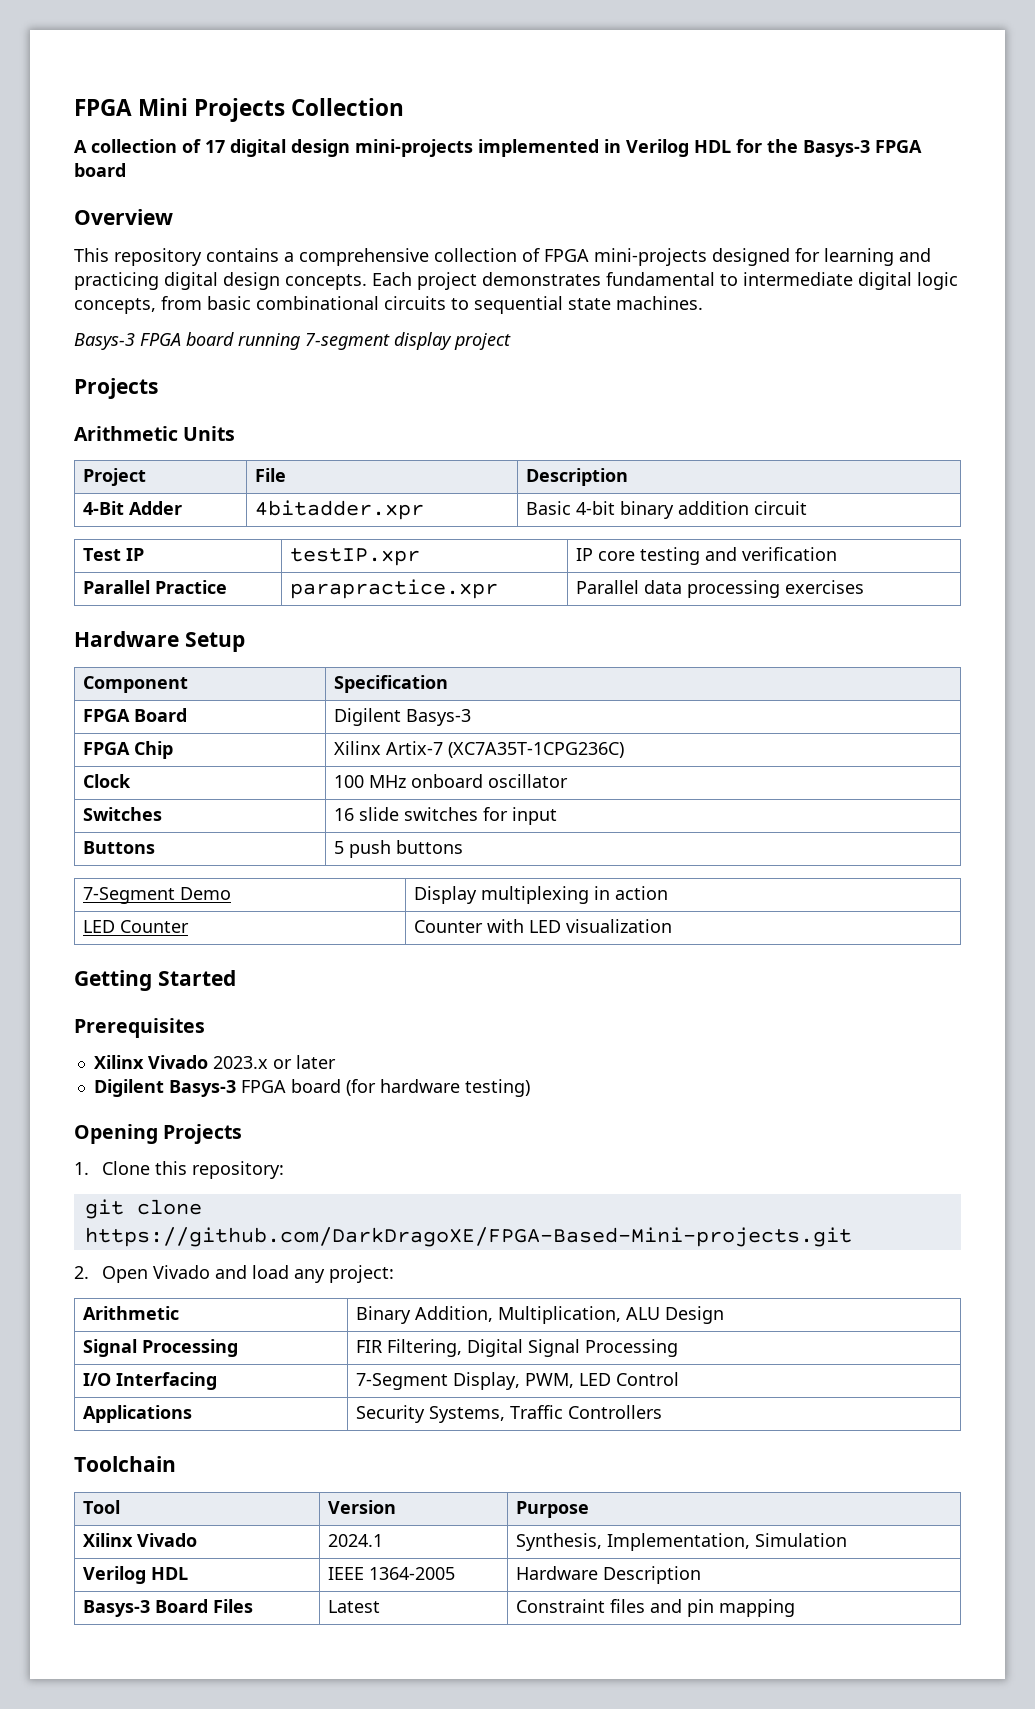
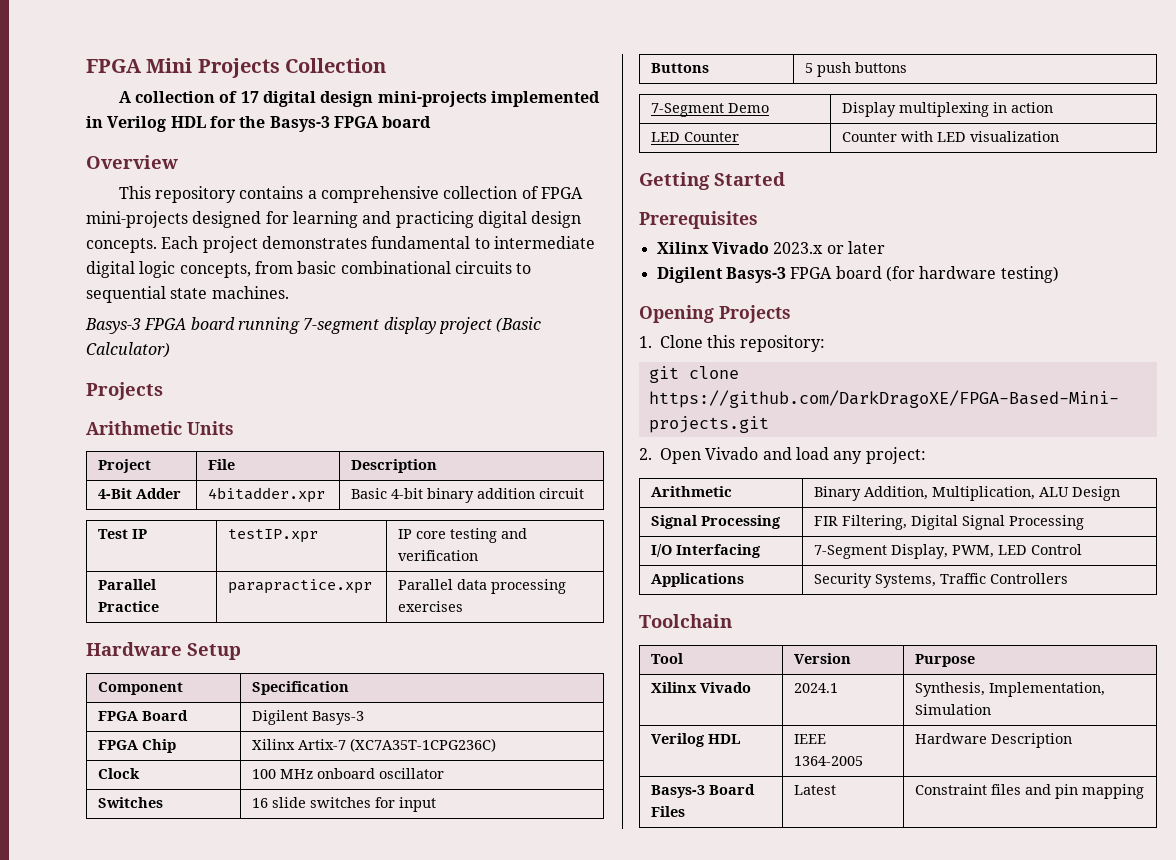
(511, 341) none -> [496,317,542,333] [86,342,170,358] (Basic Calculator)

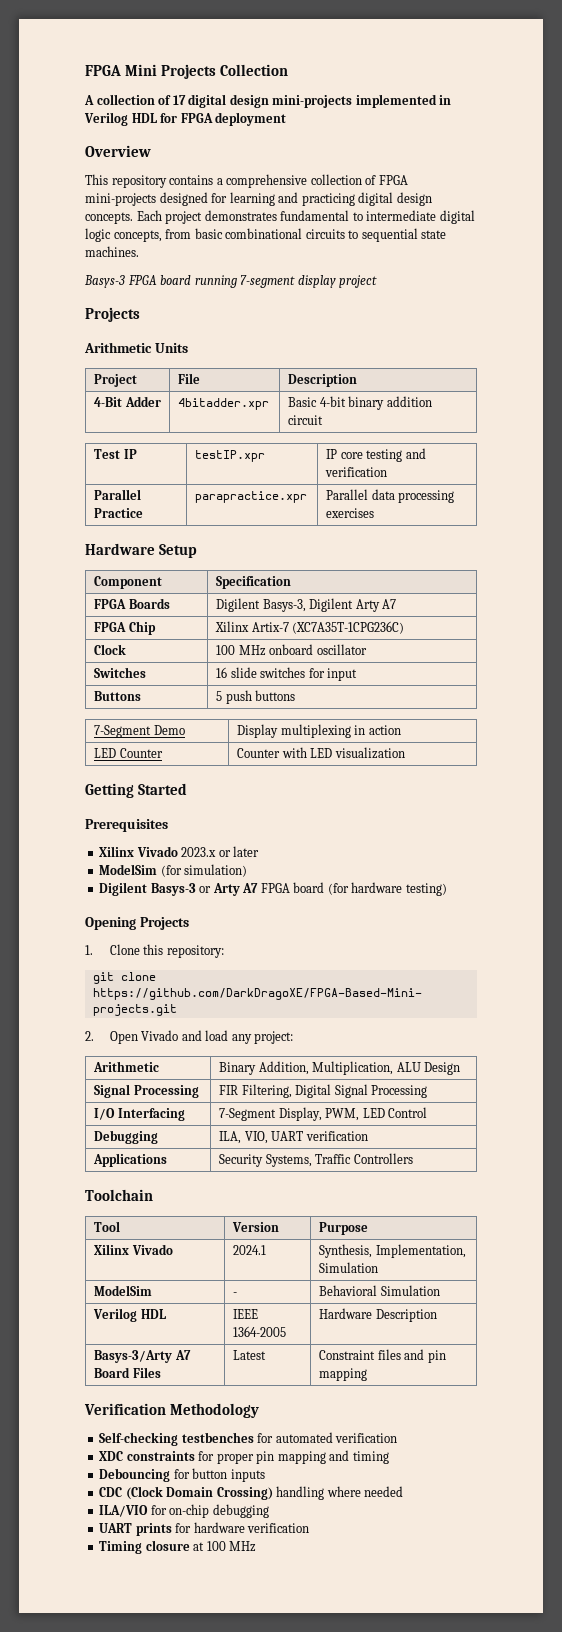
[239,116,432,132] the Basys-3 FPGA board -> [180,112,287,126] FPGA deployment
[496,317,542,333] [86,342,170,358] (Basic Calculator) -> (378, 281) none
[142,710,189,721] [252,710,365,725] Board | Digilent Basys-3 -> [128,598,170,609] [216,598,397,612] Boards | Digilent Basys-3, Digilent Arty A7
[656,267,786,283] // Digilent Basys-3 -> [99,864,248,877] [99,882,259,896] // ModelSim (for simulation) // Digilent Basys-3 or Arty A7
(1083, 549) none -> [94,1130,159,1144] [219,1131,368,1144] // Debugging | ILA, VIO, UART verification
(992, 709) none -> [94,1285,153,1296] [233,1292,238,1296] [319,1285,440,1296] // ModelSim | - | Behavioral Simulation
[651,785,706,798] Basys-3 -> [94,1350,191,1363] Basys-3/Arty A7
(1145, 791) none -> [84,1403,259,1418] [99,1432,398,1446] [99,1450,389,1464] [99,1468,265,1482] [99,1486,404,1500] [99,1504,269,1518] [99,1522,310,1536] [99,1540,257,1554] // Verification Methodology // Self-checking testbenches for automated verification // XDC constraints for proper pin mapping and timing // Debouncing for button inputs // CDC (Clock Domain Crossing) handling where needed // ILA/VIO for on-chip debugging // UART prints for hardware verification // Timing closure at 100 MHz

